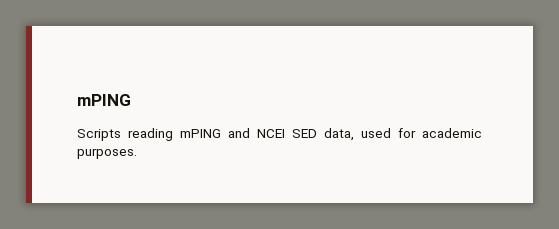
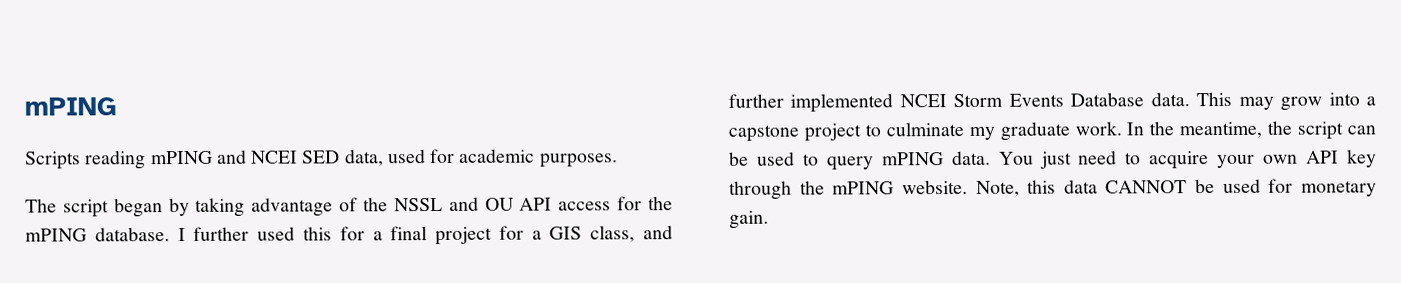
(137, 153) none -> [25,196,673,218] [25,225,674,246] [728,91,1376,113] [728,120,1376,142] [729,149,1377,171] [729,178,1377,200] [729,210,769,229] // The script began by taking advantage of the NSSL and OU API access for the mPING database. I further used this for a final project for a GIS class, and further implemented NCEI Storm Events Database data. This may grow into a capstone project to culminate my graduate work. In the meantime, the script can be used to query mPING data. You just need to acquire your own API key through the mPING website. Note, this data CANNOT be used for monetary gain.

